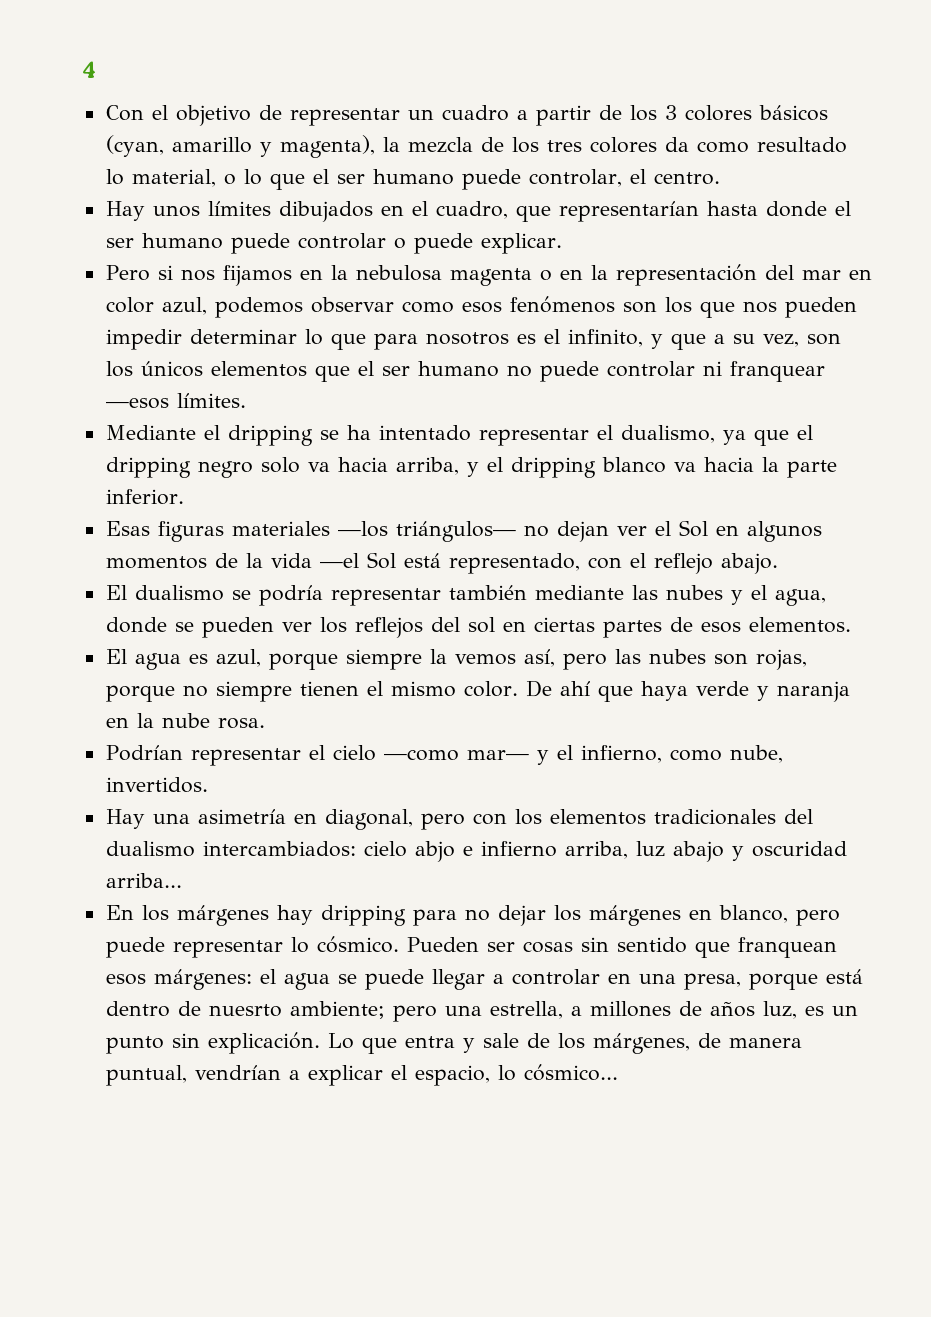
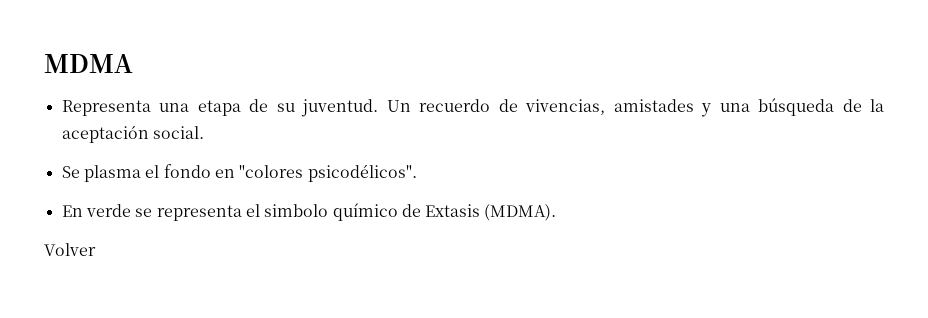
[82,61,96,78] [105,105,828,126] [105,135,847,158] [105,169,720,190] [105,201,851,222] [105,233,562,254] [105,264,872,286] [105,296,857,318] [105,329,841,350] [105,361,825,382] [105,393,246,409] [105,425,813,446] [105,457,837,478] [105,489,184,505] [105,520,822,542] [105,552,778,574] [105,585,826,606] [105,617,851,638] [105,649,807,670] [105,680,850,702] [105,713,265,729] [105,745,783,766] [105,777,208,793] [105,809,813,830] [105,841,847,862] [105,873,182,888] [105,905,840,926] [105,936,837,958] [105,969,863,990] [105,1001,858,1022] [105,1032,802,1054] [105,1064,618,1086] 4 // Con el objetivo de representar un cuadro a partir de los 3 colores básicos (cyan, amarillo y magenta), la mezcla de los tres colores da como resultado lo material, o lo que el ser humano puede controlar, el centro. // Hay unos límites dibujados en el cuadro, que representarían hasta donde el ser humano puede controlar o puede explicar. // Pero si nos fijamos en la nebulosa magenta o en la representación del mar en color azul, podemos observar como esos fenómenos son los que nos pueden impedir determinar lo que para nosotros es el infinito, y que a su vez, son los únicos elementos que el ser humano no puede controlar ni franquear —esos límites. // Mediante el dripping se ha intentado representar el dualismo, ya que el dripping negro solo va hacia arriba, y el dripping blanco va hacia la parte inferior. // Esas figuras materiales —los triángulos— no dejan ver el Sol en algunos momentos de la vida —el Sol está representado, con el reflejo abajo. // El dualismo se podría representar también mediante las nubes y el agua, donde se pueden ver los reflejos del sol en ciertas partes de esos elementos. // El agua es azul, porque siempre la vemos así, pero las nubes son rojas, porque no siempre tienen el mismo color. De ahí que haya verde y naranja en la nube rosa. // Podrían representar el cielo —como mar— y el infierno, como nube, invertidos. // Hay una asimetría en diagonal, pero con los elementos tradicionales del dualismo intercambiados: cielo abjo e infierno arriba, luz abajo y oscuridad arriba... // En los márgenes hay dripping para no dejar los márgenes en blanco, pero puede representar lo cósmico. Pueden ser cosas sin sentido que franquean esos márgenes: el agua se puede llegar a controlar en una presa, porque está dentro de nuesrto ambiente; pero una estrella, a millones de años luz, es un punto sin explicación. Lo que entra y sale de los márgenes, de manera puntual, vendrían a explicar el espacio, lo cósmico... -> [44,54,133,73] [61,98,884,117] [61,125,204,143] [61,164,417,182] [61,203,557,221] [44,243,96,256] MDMA // Representa una etapa de su juventud. Un recuerdo de vivencias, amistades y una búsqueda de la aceptación social. // Se plasma el fondo en "colores psicodélicos". // En verde se representa el simbolo químico de Extasis (MDMA). // Volver

